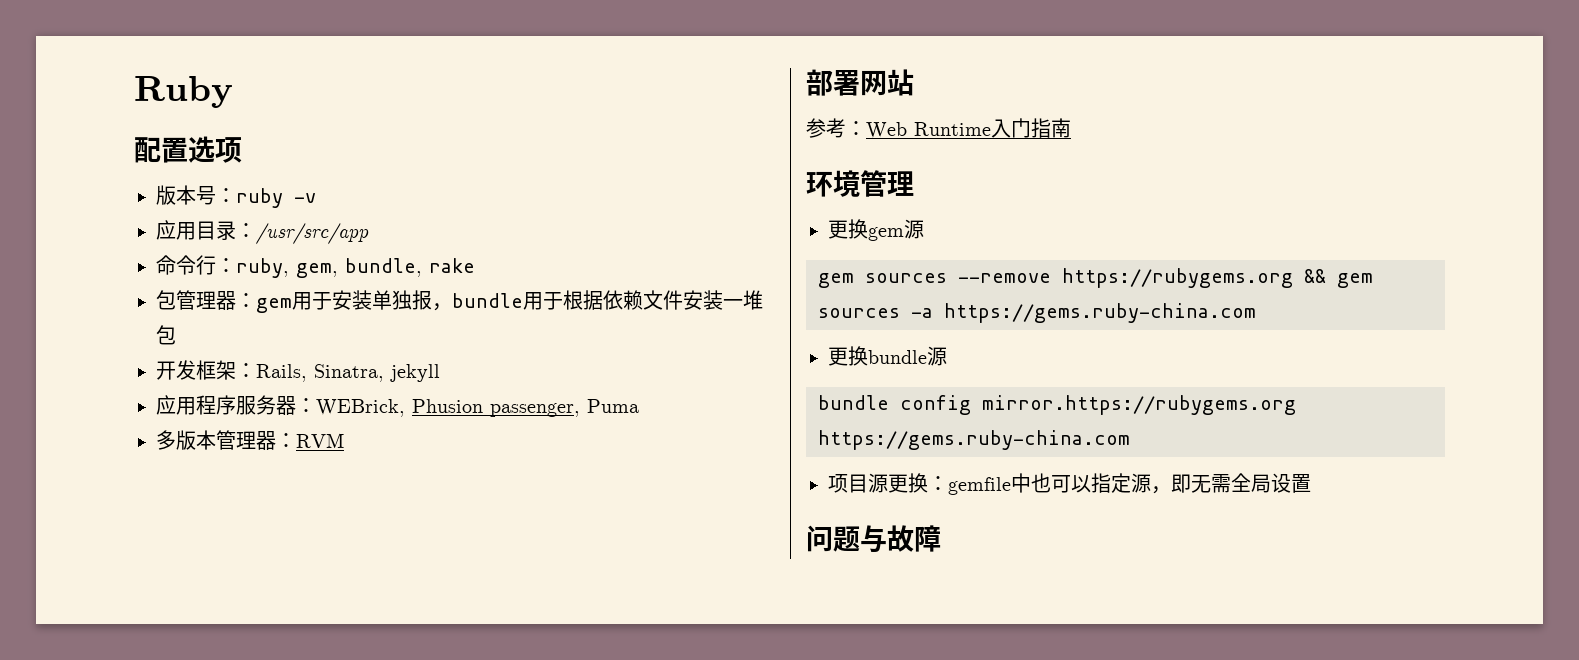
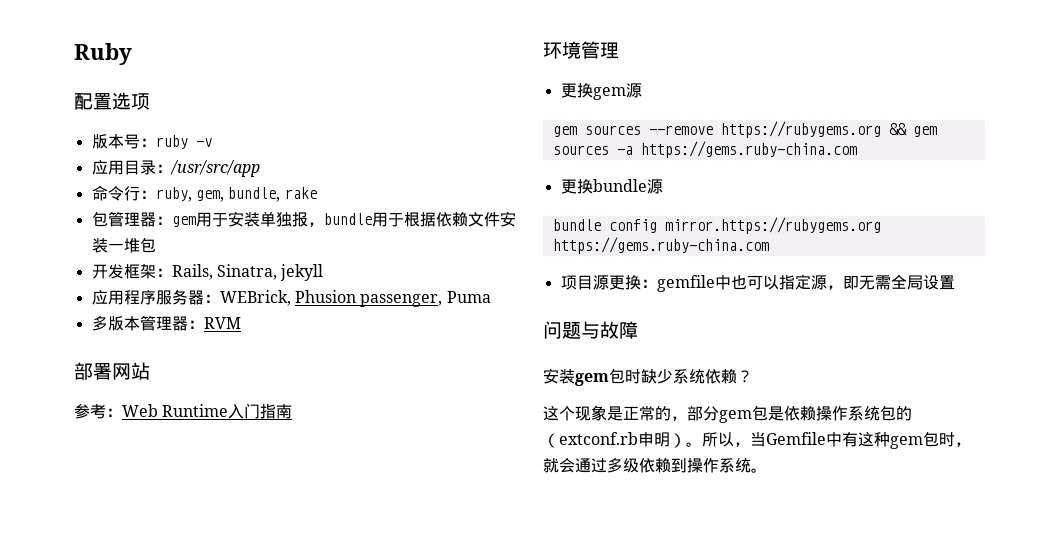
(941, 538) none -> [543,368,753,386] [543,405,912,423] [543,431,971,449] [543,457,767,473] // 安装gem包时缺少系统依赖？ // 这个现象是正常的，部分gem包是依赖操作系统包的（extconf.rb申明）。所以，当Gemfile中有这种gem包时，就会通过多级依赖到操作系统。

